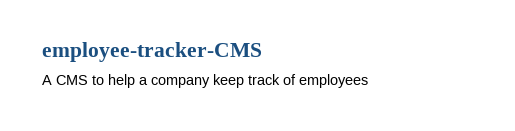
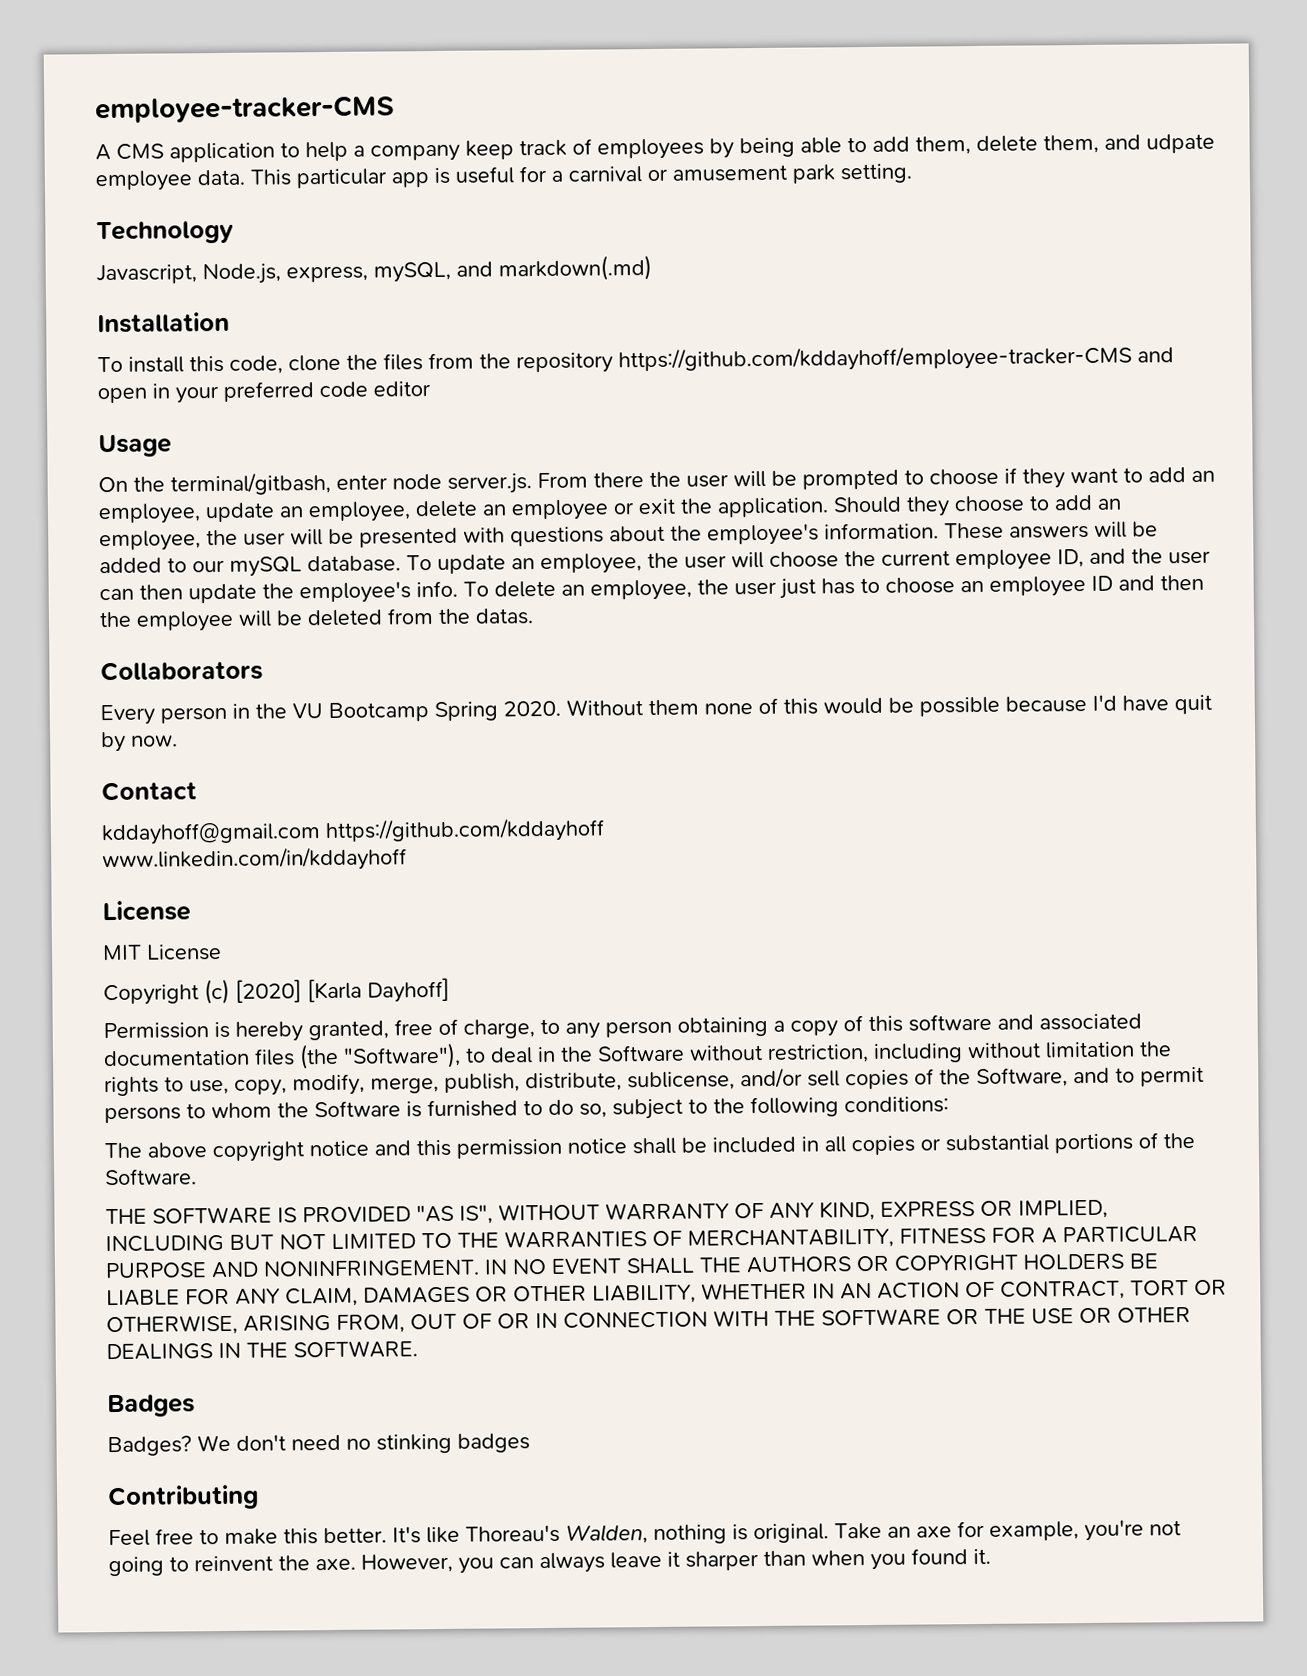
(88, 80) none -> [169,142,275,163] application
(368, 81) none -> [709,133,1215,159] [95,163,912,192] [96,220,234,245] [96,254,652,285] [97,311,230,334] [97,344,1174,374] [97,381,431,404] [98,434,172,458] [98,467,1215,496] [98,494,1121,525] [99,521,1158,552] [99,548,1211,577] [99,574,1204,604] [99,608,534,632] [100,660,263,682] [100,694,1212,726] [100,731,178,753] [101,781,197,802] [101,817,605,846] [102,846,407,873] [102,900,191,922] [102,944,222,961] [103,977,450,1006] [103,1013,1142,1042] [103,1041,1172,1070] [104,1066,1204,1097] [104,1096,949,1124] [104,1132,1195,1163] [105,1168,197,1186] [105,1199,1108,1225] [105,1225,1198,1253] [105,1253,1159,1279] [106,1279,1227,1307] [106,1307,1191,1336] [106,1340,418,1361] [107,1394,195,1418] [107,1433,530,1457] [107,1484,259,1511] [108,1519,1181,1547] [108,1548,991,1577] by being able to add them, delete them, and udpate employee data. This particular app is useful for a carnival or amusement park setting. // Technology // Javascript, Node.js, express, mySQL, and markdown(.md) // Installation // To install this code, clone the files from the repository https://github.com/kddayhoff/employee-tracker-CMS and open in your preferred code editor // Usage // On the terminal/gitbash, enter node server.js. From there the user will be prompted to choose if they want to add an employee, update an employee, delete an employee or exit the application. Should they choose to add an employee, the user will be presented with questions about the employee's information. These answers will be added to our mySQL database. To update an employee, the user will choose the current employee ID, and the user can then update the employee's info. To delete an employee, the user just has to choose an employee ID and then the employee will be deleted from the datas. // Collaborators // Every person in the VU Bootcamp Spring 2020. Without them none of this would be possible because I'd have quit by now. // Contact // kddayhoff@gmail.com https://github.com/kddayhoff // www.linkedin.com/in/kddayhoff // License // MIT License // Copyright (c) [2020] [Karla Dayhoff] // Permission is hereby granted, free of charge, to any person obtaining a copy of this software and associated documentation files (the "Software"), to deal in the Software without restriction, including without limitation the rights to use, copy, modify, merge, publish, distribute, sublicense, and/or sell copies of the Software, and to permit persons to whom the Software is furnished to do so, subject to the following conditions: // The above copyright notice and this permission notice shall be included in all copies or substantial portions of the Software. // THE SOFTWARE IS PROVIDED "AS IS", WITHOUT WARRANTY OF ANY KIND, EXPRESS OR IMPLIED, INCLUDING BUT NOT LIMITED TO THE WARRANTIES OF MERCHANTABILITY, FITNESS FOR A PARTICULAR PURPOSE AND NONINFRINGEMENT. IN NO EVENT SHALL THE AUTHORS OR COPYRIGHT HOLDERS BE LIABLE FOR ANY CLAIM, DAMAGES OR OTHER LIABILITY, WHETHER IN AN ACTION OF CONTRACT, TORT OR OTHERWISE, ARISING FROM, OUT OF OR IN CONNECTION WITH THE SOFTWARE OR THE USE OR OTHER DEALINGS IN THE SOFTWARE. // Badges // Badges? We don't need no stinking badges // Contributing // Feel free to make this better. It's like Thoreau's Walden, nothing is original. Take an axe for example, you're not going to reinvent the axe. However, you can always leave it sharper than when you found it.

